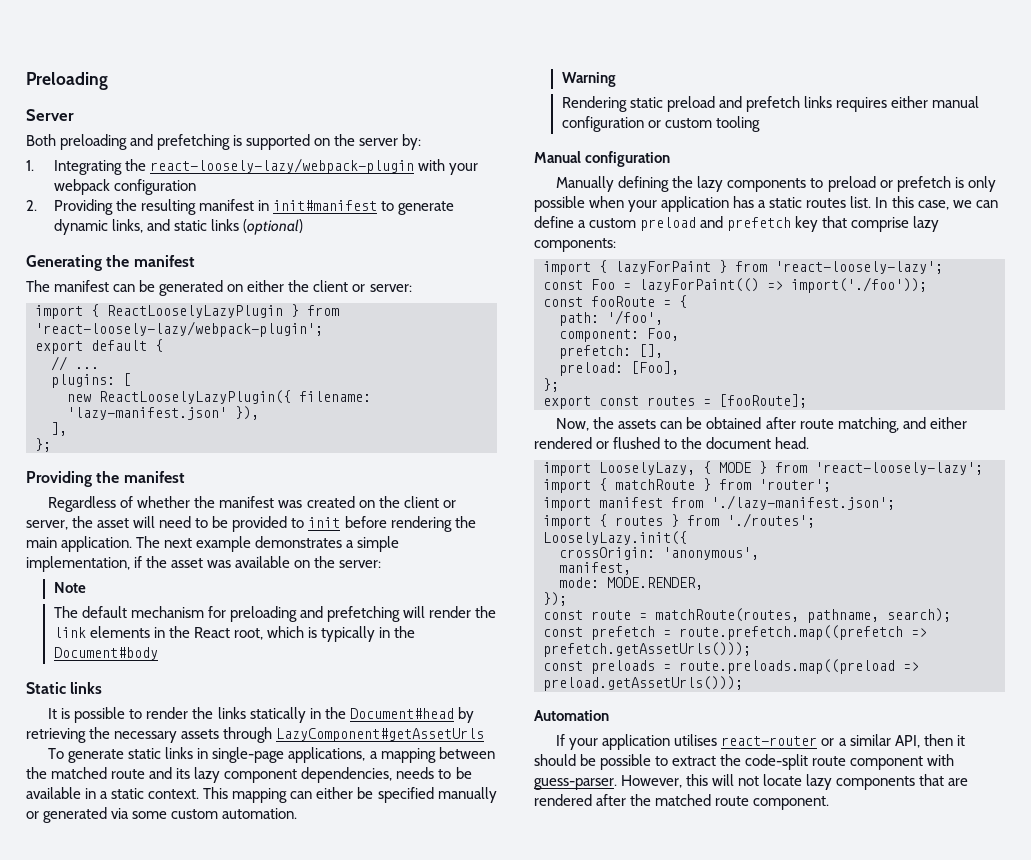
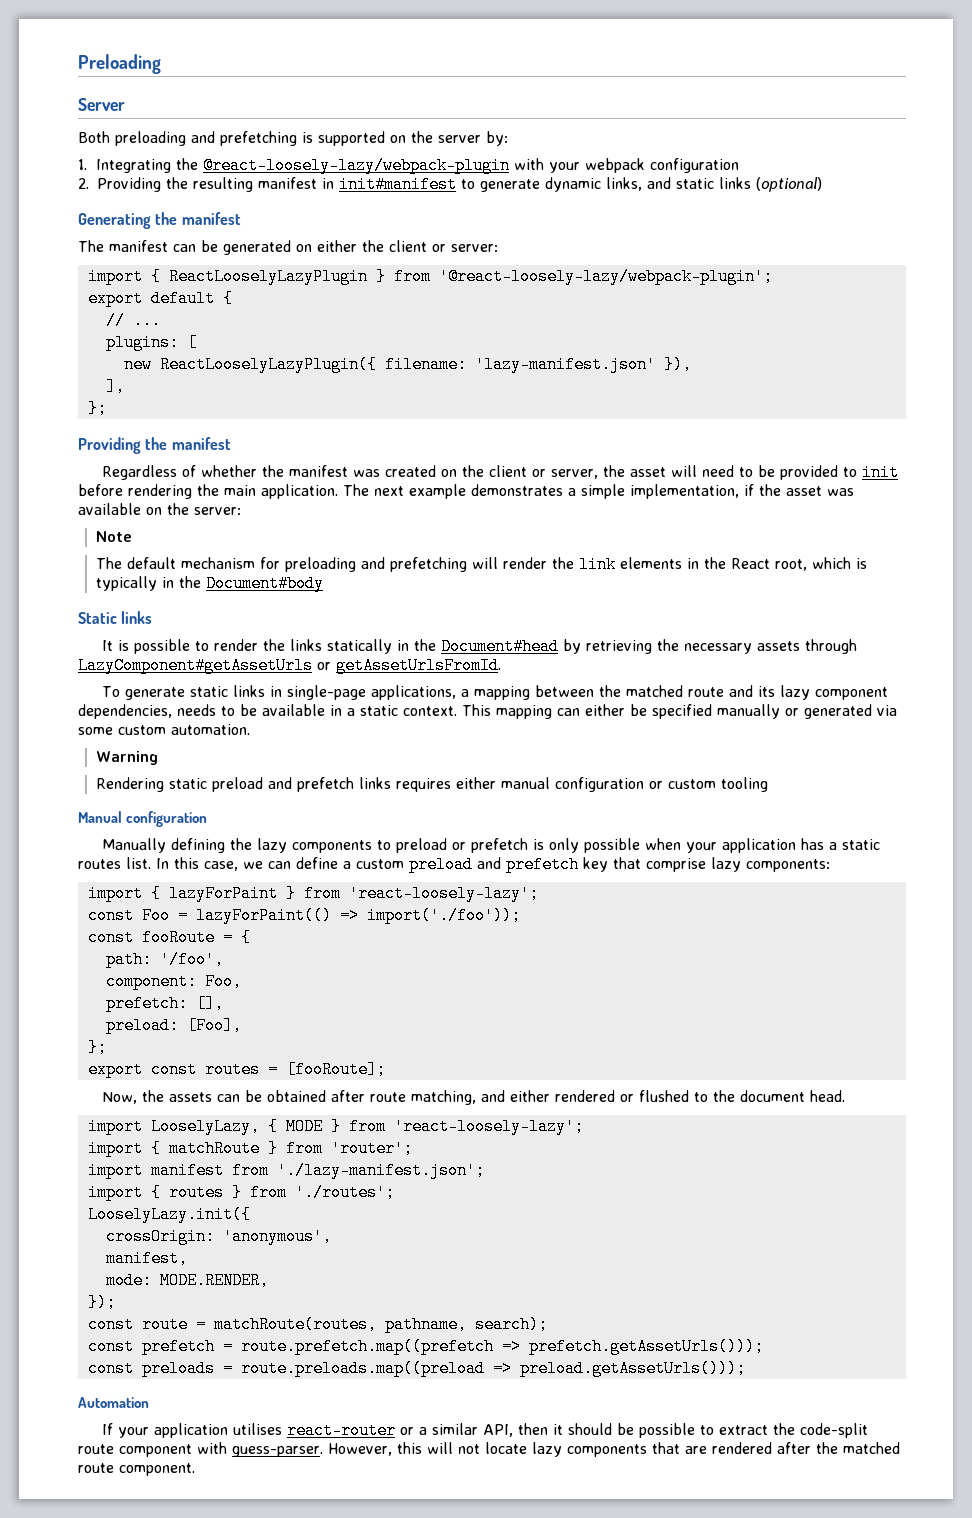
[149,158,414,174] react-loosely-lazy/webpack-plugin -> [202,157,510,174] @react-loosely-lazy/webpack-plugin
[35,321,323,337] 'react-loosely-lazy/webpack-plugin'; -> [438,268,773,285] '@react-loosely-lazy/webpack-plugin';
(485, 735) none -> [317,657,501,674] or getAssetUrlsFromId.

